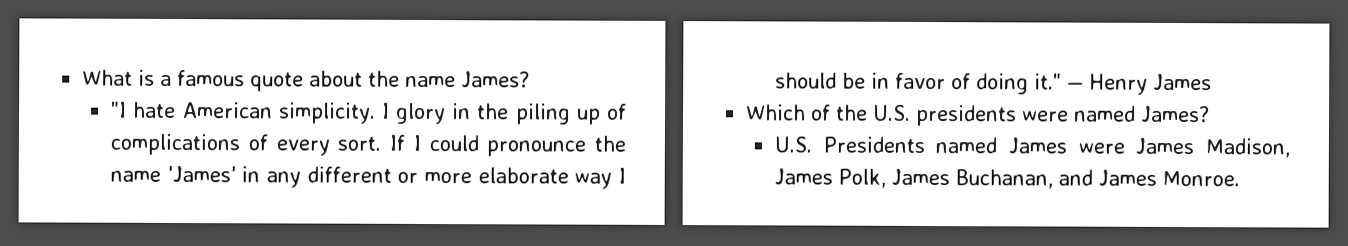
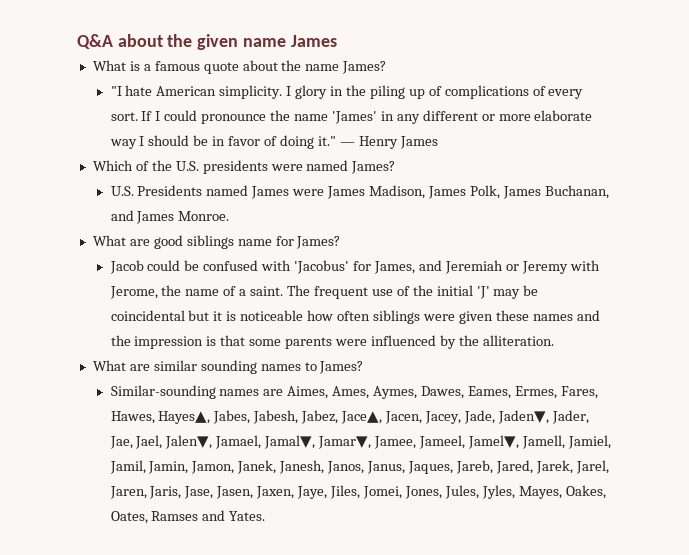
(82, 77) none -> [77,34,337,50] Q&A about the given name James //
(1241, 178) none -> [92,235,341,249] [109,260,600,274] [109,285,539,299] [110,310,600,324] [110,335,554,349] [92,360,364,374] [110,385,598,399] [110,410,589,424] [109,435,611,449] [109,460,609,474] [109,485,606,499] [110,510,266,524] // What are good siblings name for James? // Jacob could be confused with 'Jacobus' for James, and Jeremiah or Jeremy with Jerome, the name of a saint. The frequent use of the initial 'J' may be coincidental but it is noticeable how often siblings were given these names and the impression is that some parents were influenced by the alliteration. // What are similar sounding names to James? // Similar-sounding names are Aimes, Ames, Aymes, Dawes, Eames, Ermes, Fares, Hawes, Hayes▲, Jabes, Jabesh, Jabez, Jace▲, Jacen, Jacey, Jade, Jaden▼, Jader, Jae, Jael, Jalen▼, Jamael, Jamal▼, Jamar▼, Jamee, Jameel, Jamel▼, Jamell, Jamiel, Jamil, Jamin, Jamon, Janek, Janesh, Janos, Janus, Jaques, Jareb, Jared, Jarek, Jarel, Jaren, Jaris, Jase, Jasen, Jaxen, Jaye, Jiles, Jomei, Jones, Jules, Jyles, Mayes, Oakes, Oates, Ramses and Yates.

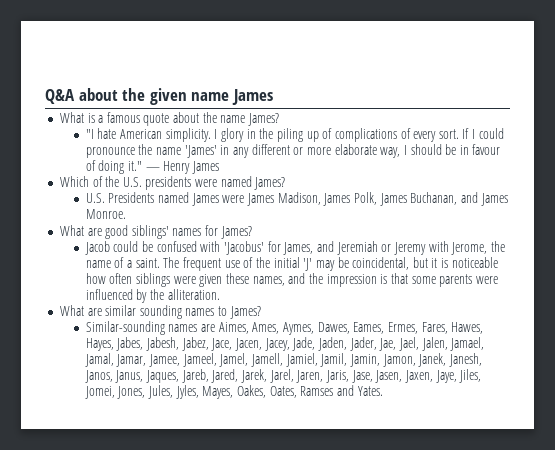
[109,139,137,149] way -> [380,147,401,158] way,
[228,136,261,146] favor -> [472,144,501,155] favour
[186,235,272,249] siblings name -> [131,225,202,239] siblings' names
[110,310,185,321] coincidental -> [352,257,410,270] coincidental,
[532,314,573,321] names -> [252,276,285,286] names,
[158,411,211,424] Hayes▲, -> [85,338,114,351] Hayes,
[341,411,383,424] Jace▲, -> [211,338,233,351] Jace,
[497,410,549,424] Jaden▼, -> [317,337,347,351] Jaden,
[165,435,372,449] Jalen▼, Jamael, Jamal▼, Jamar▼, -> [421,337,485,351] [84,353,147,367] Jalen, Jamael, Jamal, Jamar,
[467,435,519,449] Jamel▼, -> [219,353,249,367] Jamel,

